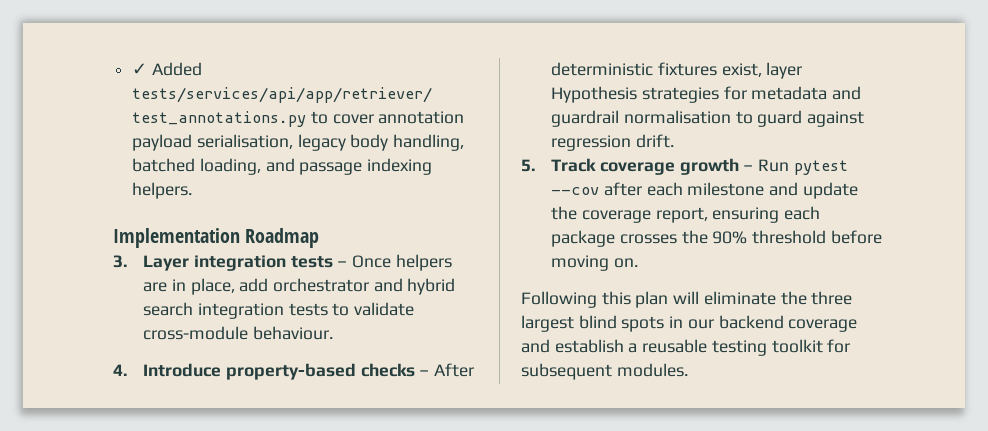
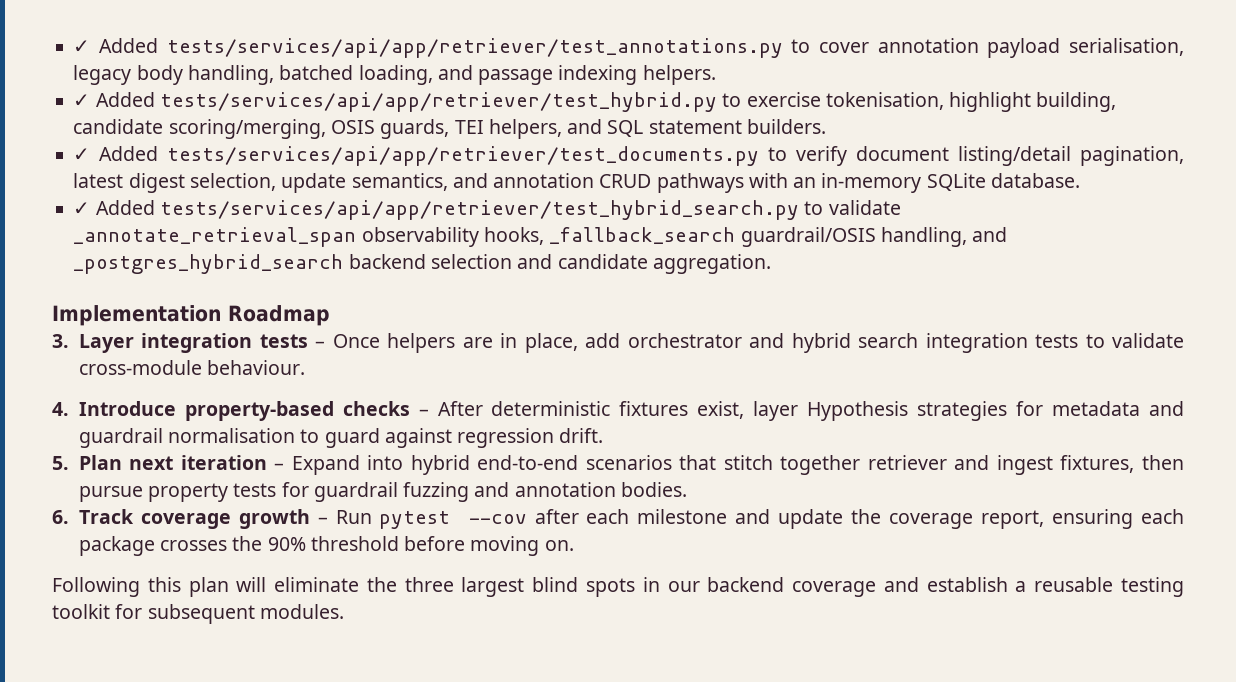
(193, 190) none -> [73,92,1117,112] [73,119,826,139] [73,146,1184,166] [73,173,1080,193] [73,200,901,220] [73,227,1008,247] [73,254,771,274] // ✓ Added tests/services/api/app/retriever/test_hybrid.py to exercise tokenisation, highlight building, candidate scoring/merging, OSIS guards, TEI helpers, and SQL statement builders. // ✓ Added tests/services/api/app/retriever/test_documents.py to verify document listing/detail pagination, latest digest selection, update semantics, and annotation CRUD pathways with an in-memory SQLite database. // ✓ Added tests/services/api/app/retriever/test_hybrid_search.py to validate _annotate_retrieval_span observability hooks, _fallback_search guardrail/OSIS handling, and _postgres_hybrid_search backend selection and candidate aggregation.
(535, 165) none -> [78,455,1184,475] [78,482,687,502] [52,510,69,524] Plan next iteration – Expand into hybrid end-to-end scenarios that stitch together retriever and ingest fixtures, then pursue property tests for guardrail fuzzing and annotation bodies. // 6.

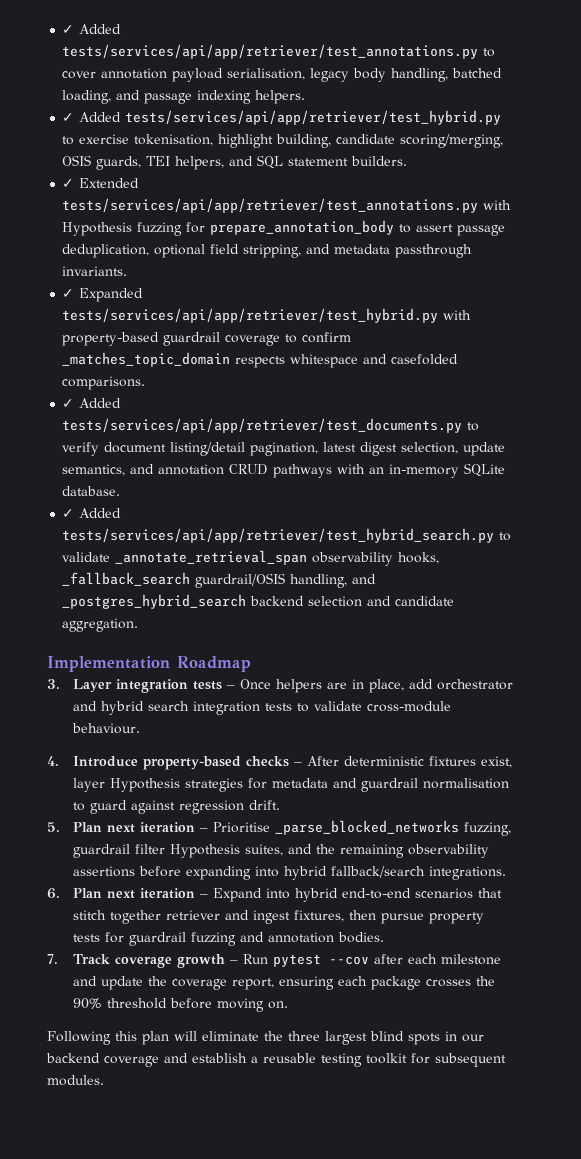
(826, 126) none -> [62,178,140,188] [62,198,512,213] [62,220,506,236] [62,244,473,258] [62,266,128,276] [62,288,144,302] [62,308,472,323] [62,332,352,346] [62,352,459,368] [62,376,146,390] // ✓ Extended tests/services/api/app/retriever/test_annotations.py with Hypothesis fuzzing for prepare_annotation_body to assert passage deduplication, optional field stripping, and metadata passthrough invariants. // ✓ Expanded tests/services/api/app/retriever/test_hybrid.py with property-based guardrail coverage to confirm _matches_topic_domain respects whitespace and casefolded comparisons.
(285, 466) none -> [212,820,511,836] [72,844,489,858] [72,866,506,880] [47,888,208,899] Prioritise _parse_blocked_networks fuzzing, guardrail filter Hypothesis suites, and the remaining observability assertions before expanding into hybrid fallback/search integrations. // 6. Plan next iteration –
[52,510,69,524] 6. -> [47,954,58,964] 7.

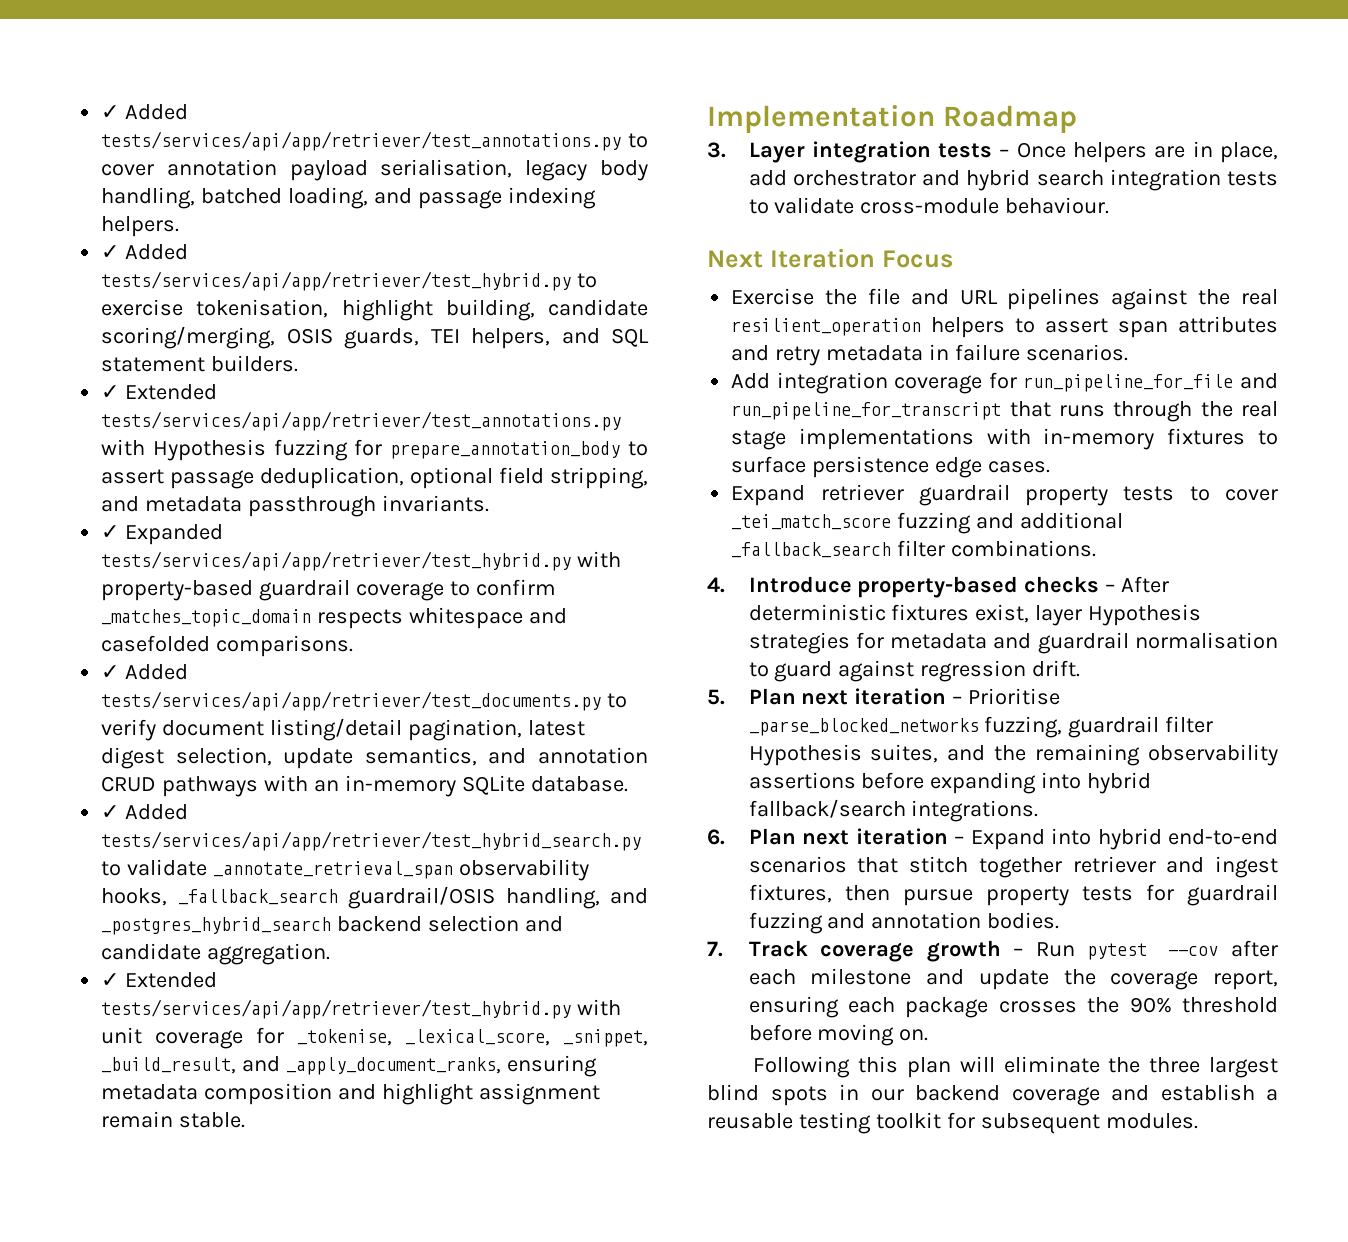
(139, 625) none -> [101,972,218,988] [101,999,622,1019] [101,1027,648,1049] [101,1055,598,1077] [101,1083,600,1105] [101,1111,246,1128] // ✓ Extended tests/services/api/app/retriever/test_hybrid.py with unit coverage for _tokenise, _lexical_score, _snippet, _build_result, and _apply_document_ranks, ensuring metadata composition and highlight assignment remain stable.
(140, 728) none -> [707,248,953,268] [731,288,1278,310] [731,316,1278,338] [731,344,1128,366] [731,372,1278,394] [731,401,1278,422] [731,428,1278,450] [731,456,1051,478] [731,484,1278,506] [731,512,1124,534] [731,540,1097,558] // Next Iteration Focus // Exercise the file and URL pipelines against the real resilient_operation helpers to assert span attributes and retry metadata in failure scenarios. // Add integration coverage for run_pipeline_for_file and run_pipeline_for_transcript that runs through the real stage implementations with in-memory fixtures to surface persistence edge cases. // Expand retriever guardrail property tests to cover _tei_match_score fuzzing and additional _fallback_search filter combinations.

